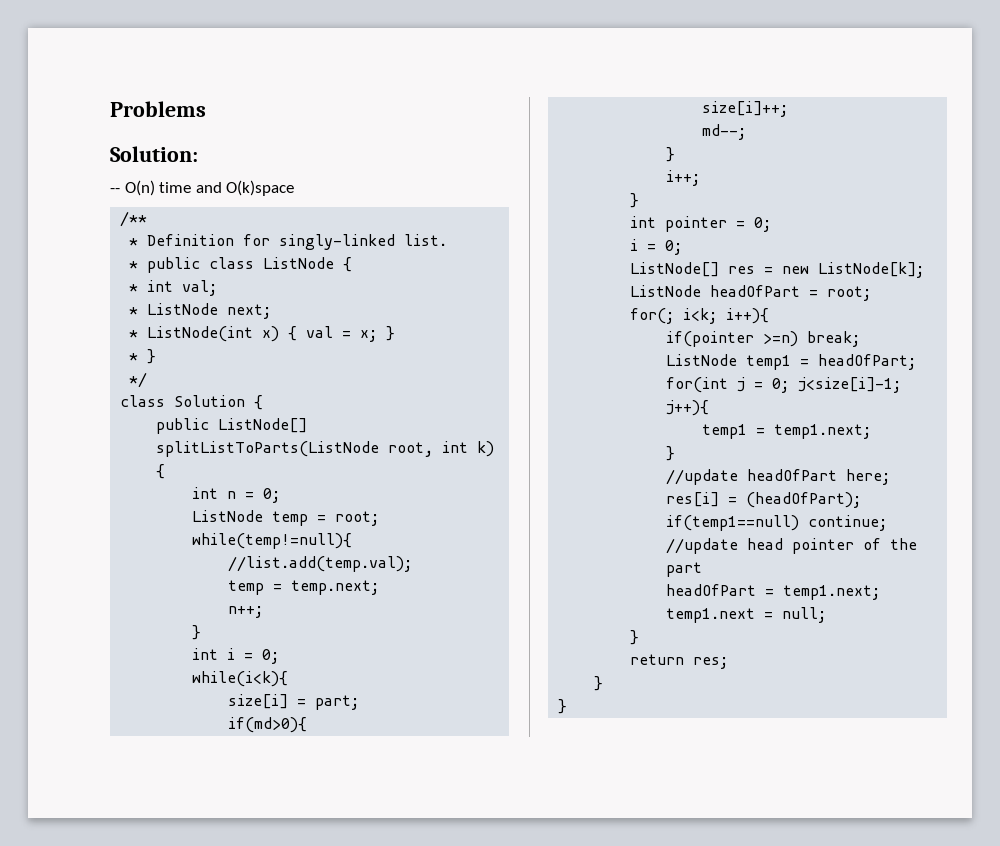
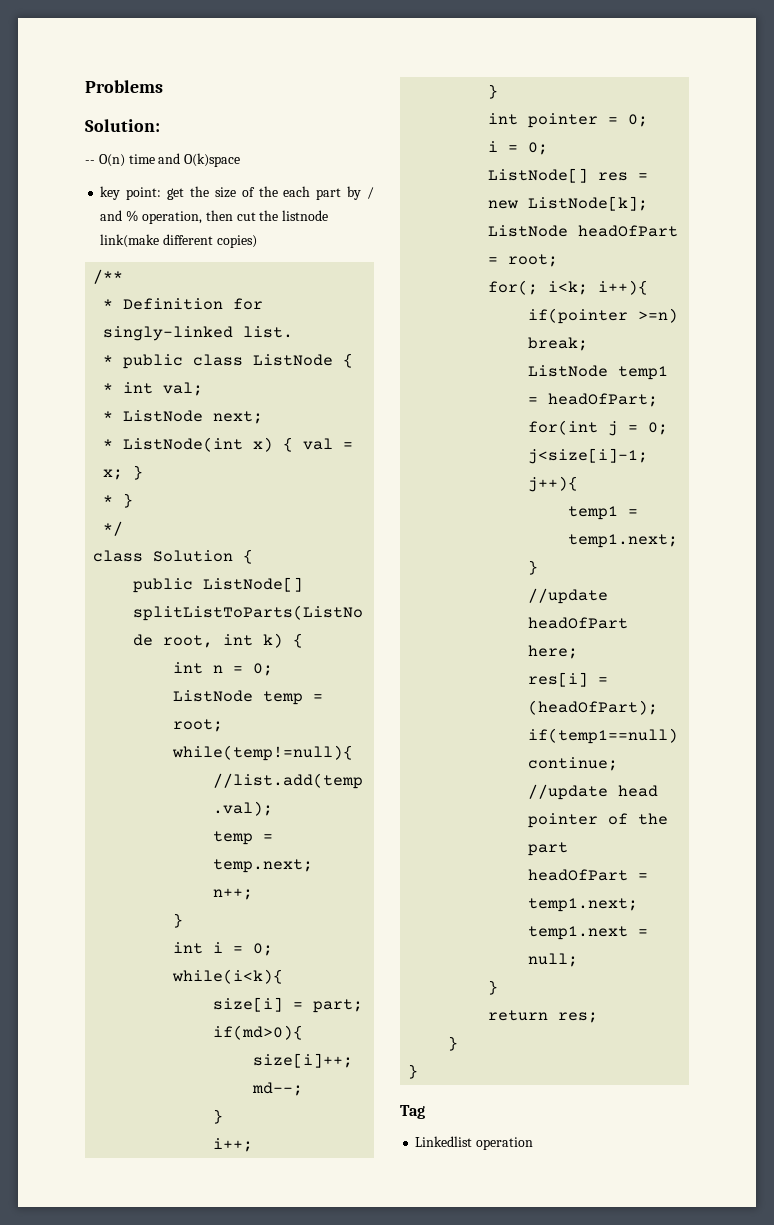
(295, 188) none -> [100,186,375,200] [100,210,329,224] [100,234,257,248] // key point: get the size of the each part by / and % operation, then cut the listnode link(make different copies)
(568, 706) none -> [400,1105,425,1119] [415,1136,534,1150] // Tag // Linkedlist operation

